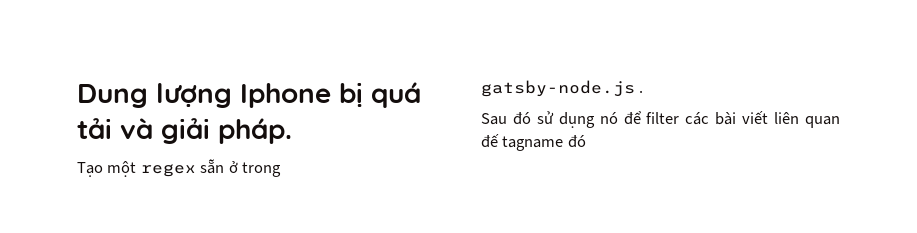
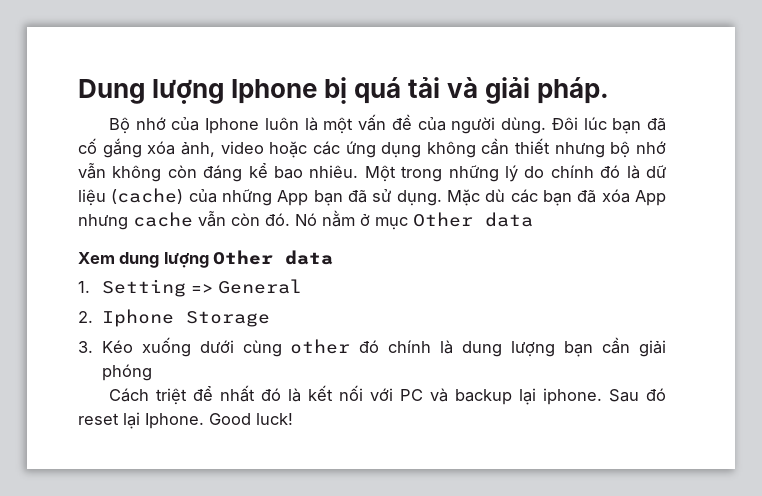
[77,159,282,177] [481,80,644,97] [481,111,840,128] [481,134,586,151] Tạo một regex sẵn ở trong gatsby-node.js . // Sau đó sử dụng nó để filter các bài viết liên quan đế tagname đó -> [108,114,667,134] [78,138,666,158] [78,163,666,182] [78,188,666,206] [78,210,533,230] [78,250,334,268] [78,279,302,297] [78,309,270,327] [78,337,666,357] [101,364,152,381] [108,385,666,405] [78,412,293,429] Bộ nhớ của Iphone luôn là một vấn đề của người dùng. Đôi lúc bạn đã cố gắng xóa ảnh, video hoặc các ứng dụng không cần thiết nhưng bộ nhớ vẫn không còn đáng kể bao nhiêu. Một trong những lý do chính đó là dữ liệu (cache) của những App bạn đã sử dụng. Mặc dù các bạn đã xóa App nhưng cache vẫn còn đó. Nó nằm ở mục Other data // Xem dung lượng Other data // 1. Setting => General // 2. Iphone Storage // 3. Kéo xuống dưới cùng other đó chính là dung lượng bạn cần giải phóng // Cách triệt để nhất đó là kết nối với PC và backup lại iphone. Sau đó reset lại Iphone. Good luck!

